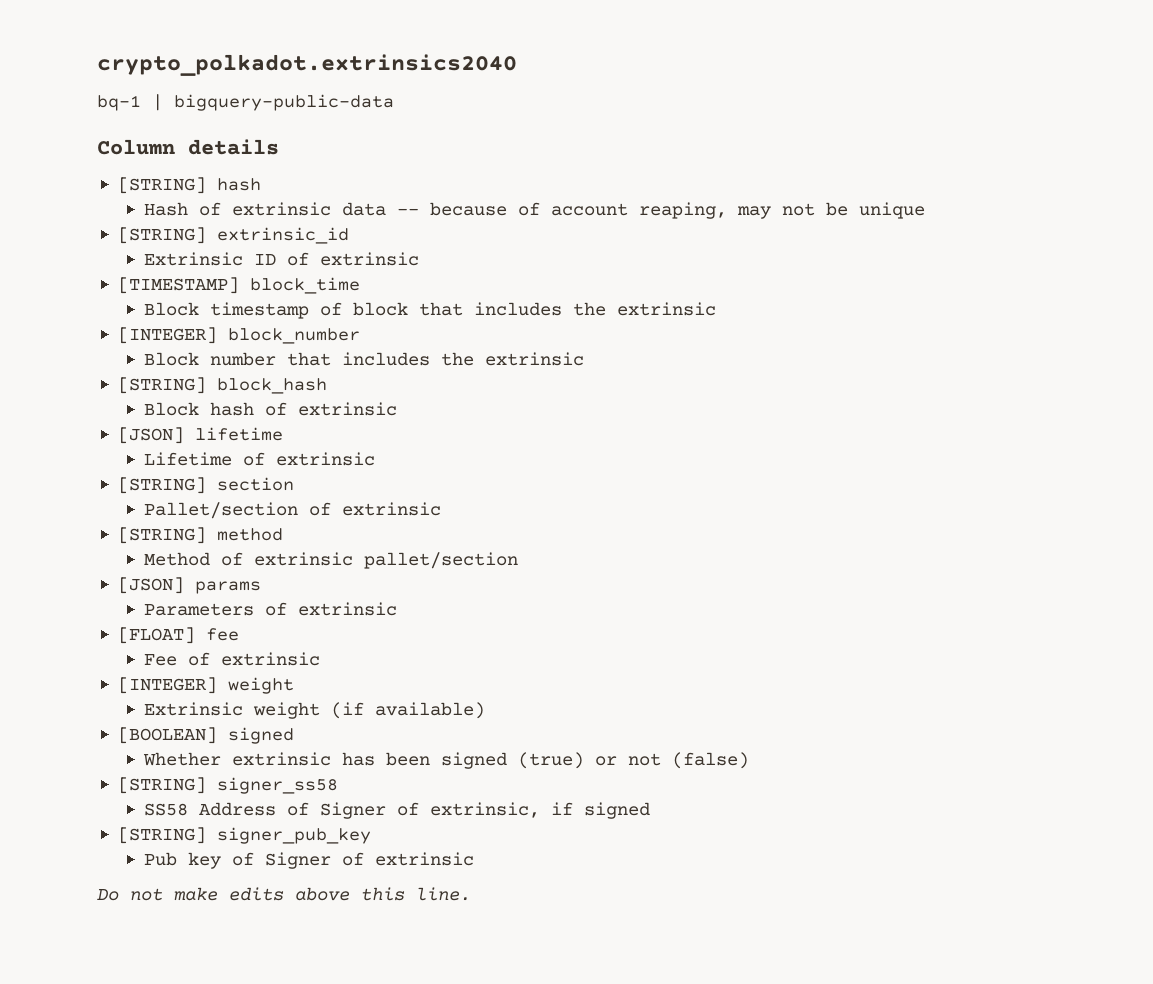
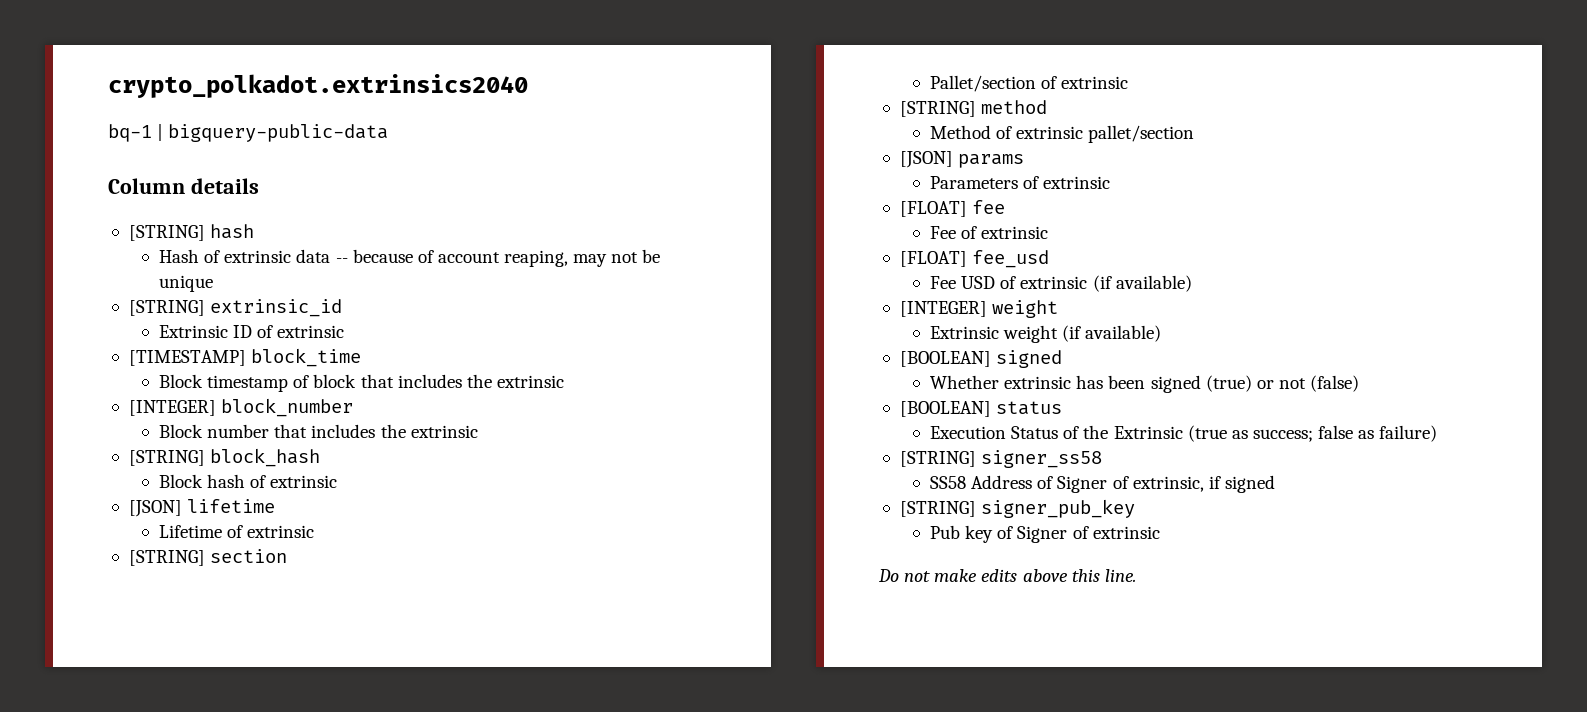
(320, 659) none -> [899,250,1050,268] [930,275,1192,292] // [FLOAT] fee_usd // Fee USD of extrinsic (if available)
(749, 760) none -> [899,401,1063,417] [930,425,1438,442] // [BOOLEAN] status // Execution Status of the Extrinsic (true as success; false as failure)

